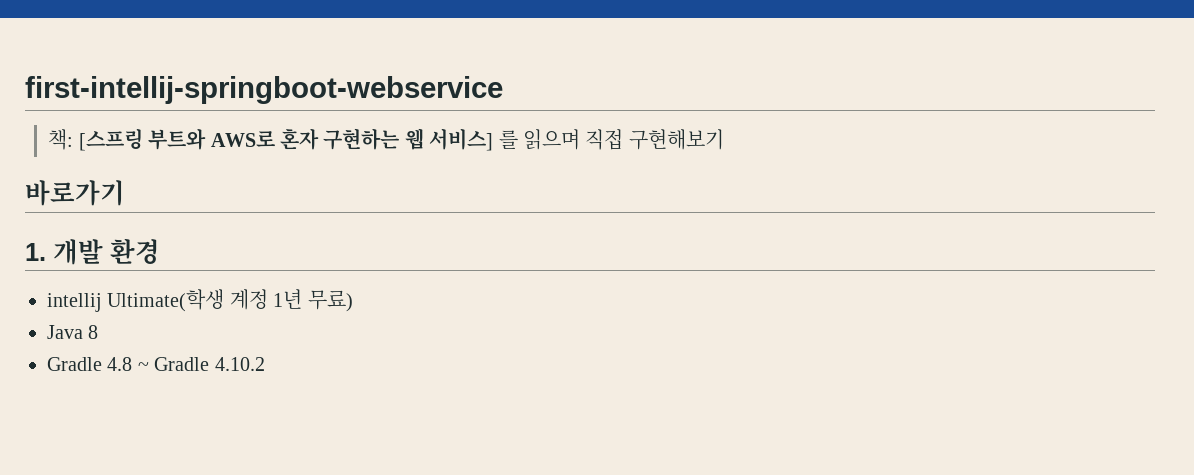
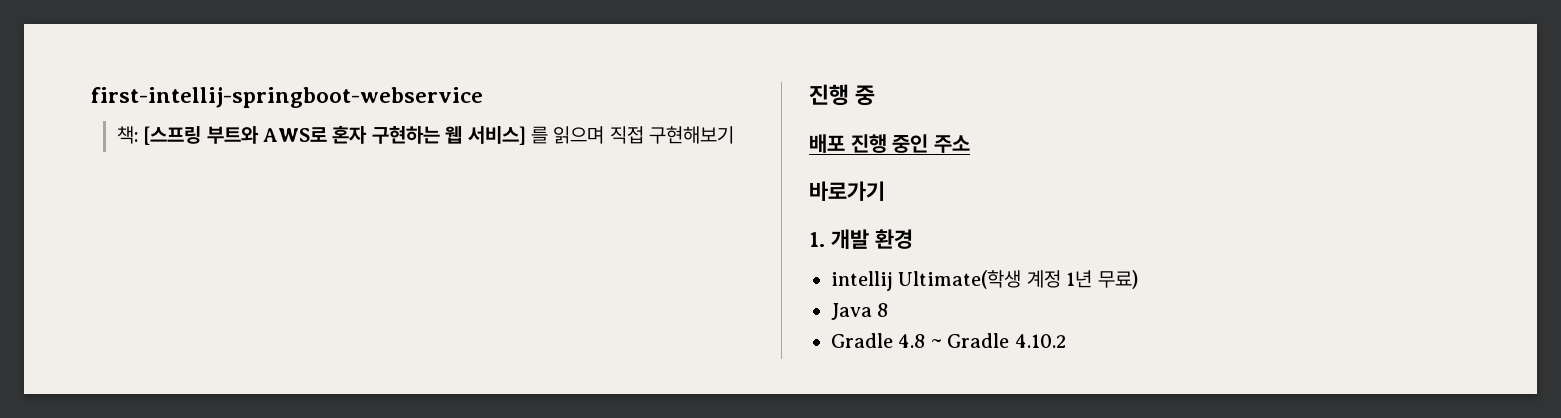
(724, 139) none -> [809,84,876,106] [809,134,971,153] // 진행 중 // 배포 진행 중인 주소

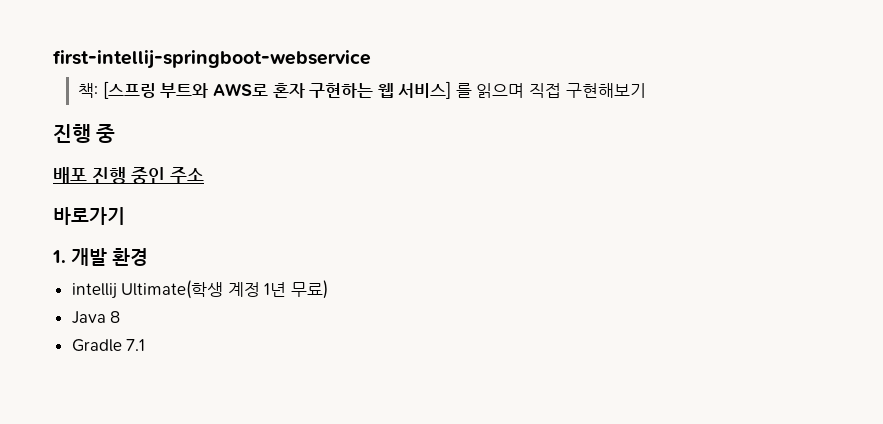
[898,333,1066,348] 4.8 ~ Gradle 4.10.2 -> [126,339,146,351] 7.1

